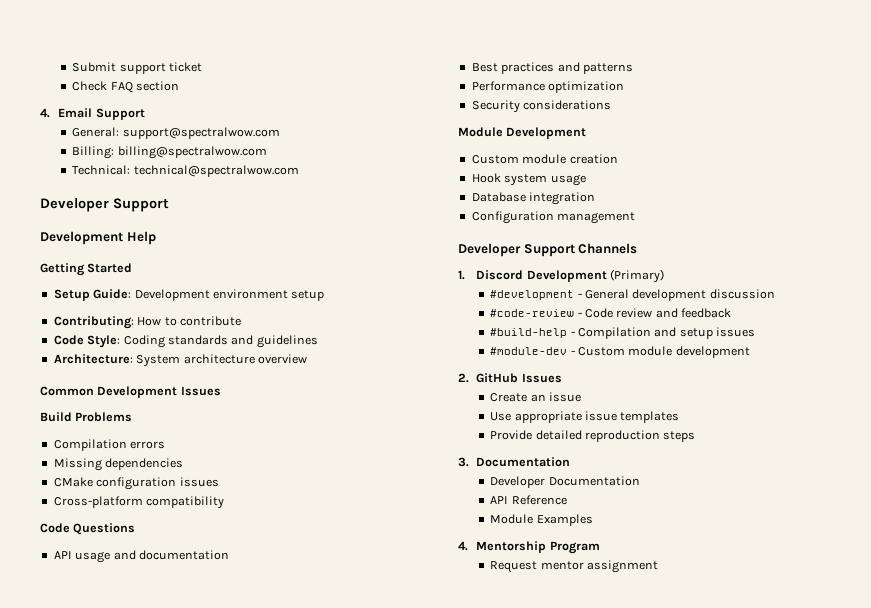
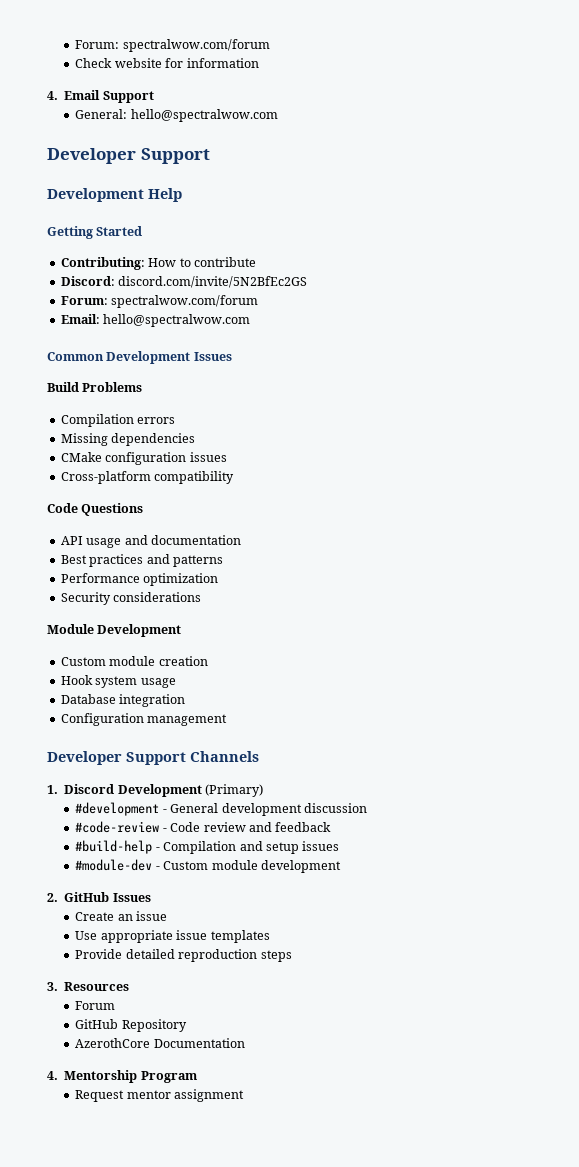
[72,62,202,74] [72,81,179,93] Submit support ticket // Check FAQ section -> [75,39,270,52] [75,58,259,68] Forum: spectralwow.com/forum // Check website for information
[122,127,280,139] [72,146,267,159] [72,165,299,177] support@spectralwow.com // Billing: billing@spectralwow.com // Technical: technical@spectralwow.com -> [130,109,278,122] hello@spectralwow.com
[53,289,325,301] // Setup Guide: Development environment setup -> (143, 231) none
[53,335,318,348] [53,354,307,367] Code Style: Coding standards and guidelines // Architecture: System architecture overview -> [60,276,308,288] [60,295,259,308] [60,314,251,327] Discord: discord.com/invite/5N2BfEc2GS // Forum: spectralwow.com/forum // Email: hello@spectralwow.com
[476,457,571,467] [490,476,640,488] [490,495,567,505] [490,514,593,526] Documentation // Developer Documentation // API Reference // Module Examples -> [64,982,130,991] [75,1001,116,1010] [75,1019,187,1032] [75,1038,245,1048] Resources // Forum // GitHub Repository // AzerothCore Documentation

